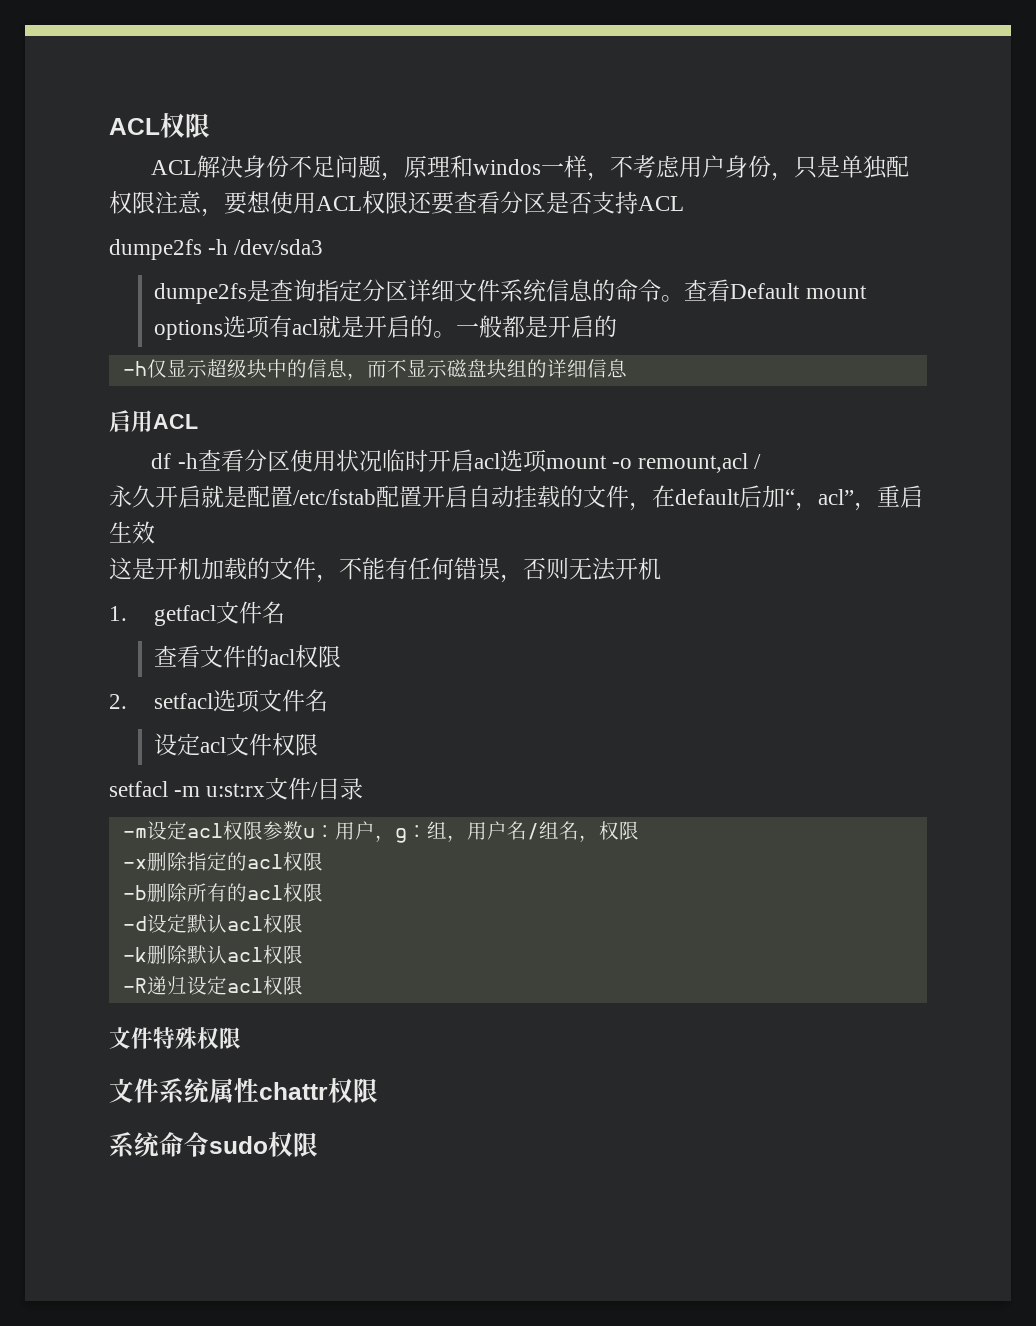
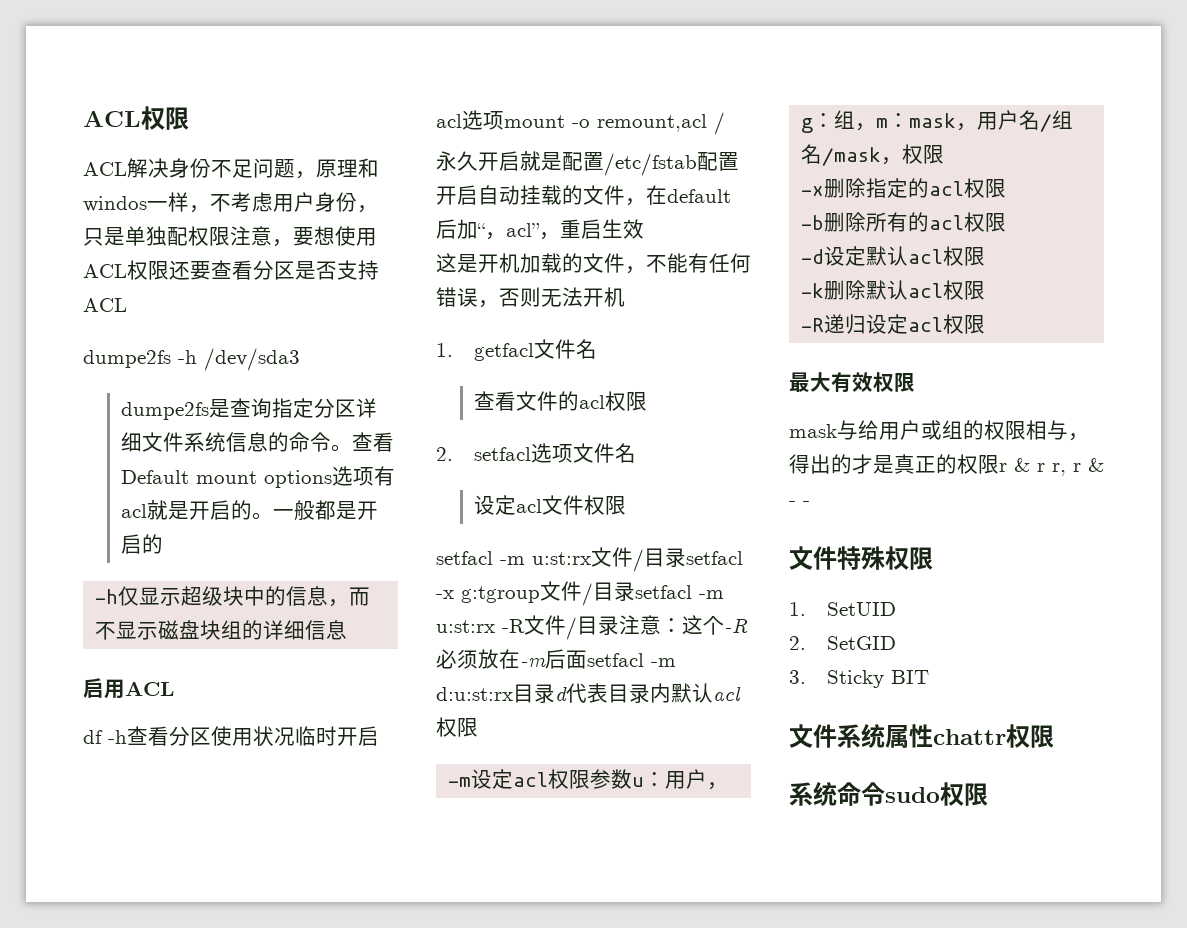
(364, 789) none -> [686,551,743,565] [436,581,724,606] [436,615,748,640] [436,649,676,669] [436,683,741,703] [436,717,478,737] setfacl -x g:tgroup文件/目录setfacl -m u:st:rx -R文件/目录注意：这个-R必须放在-m后面setfacl -m d:u:st:rx目录d代表目录内默认acl权限
(467, 838) none -> [876,113,978,131] m：mask，
(579, 830) none -> [822,147,882,166] /mask
[109,1027,241,1049] 文件特殊权限 -> [789,372,915,392] [789,420,1089,441] [789,454,1104,476] [789,501,810,506] [789,546,933,570] [789,602,897,616] [789,636,897,650] [789,670,930,688] 最大有效权限 // mask与给用户或组的权限相与，得出的才是真正的权限r & r r, r & - - // 文件特殊权限 // 1. SetUID // 2. SetGID // 3. Sticky BIT

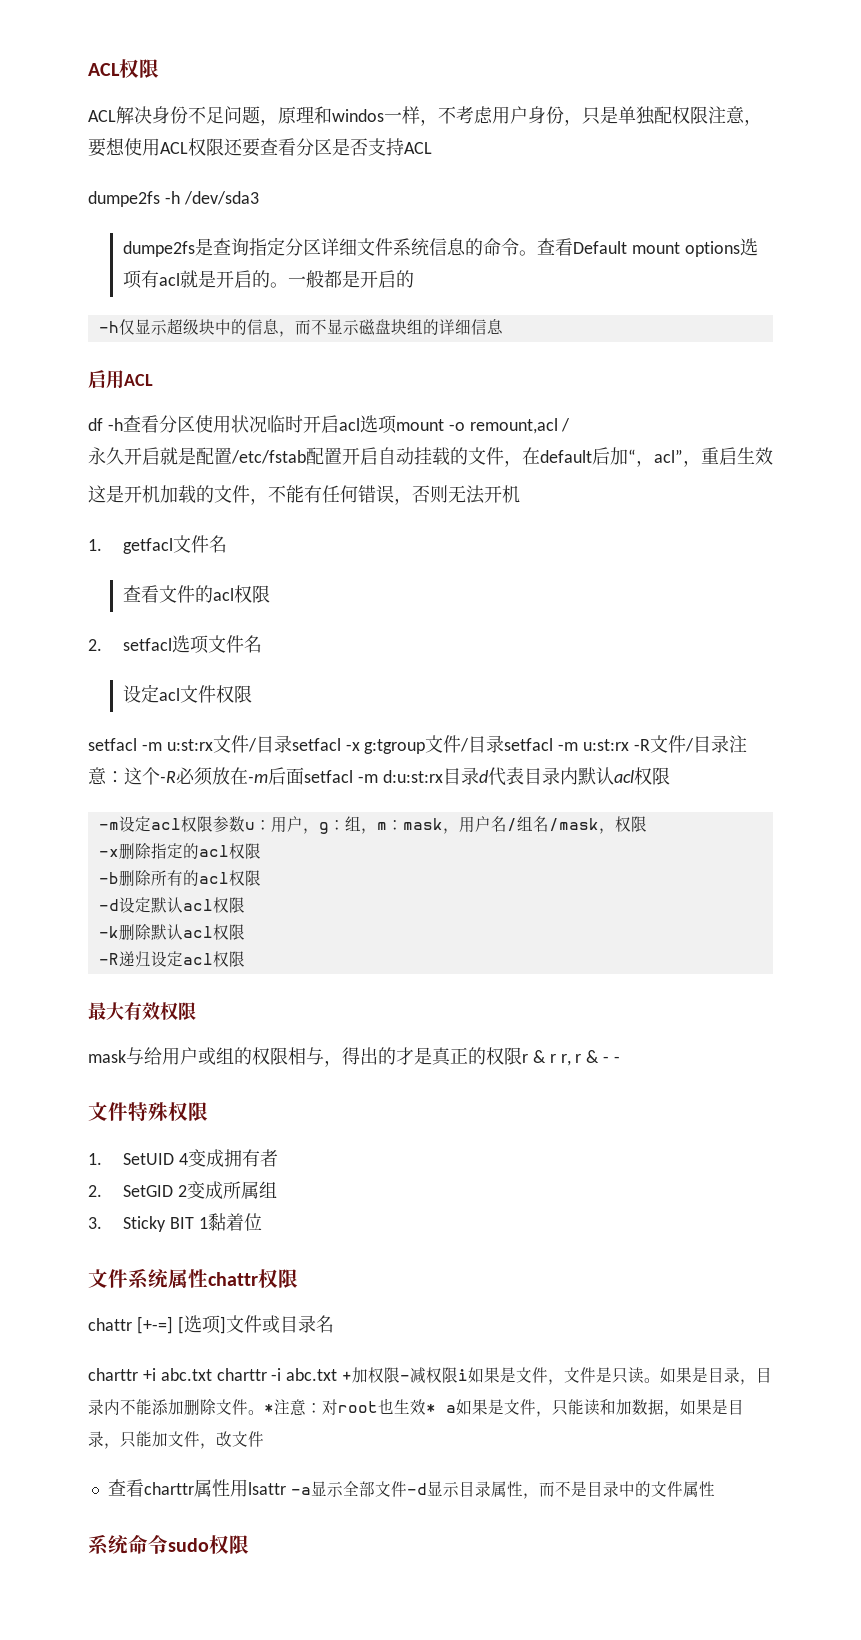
(897, 609) none -> [178,1149,278,1167] 4变成拥有者
(897, 643) none -> [177,1181,277,1199] 2变成所属组
(930, 677) none -> [198,1213,262,1231] 1黏着位
(1054, 736) none -> [88,1315,334,1334] [88,1367,773,1385] [88,1398,744,1417] [88,1431,264,1449] [107,1479,715,1499] // chattr [+-=] [选项]文件或目录名 // charttr +i abc.txt charttr -i abc.txt +加权限-减权限i如果是文件，文件是只读。如果是目录，目录内不能添加删除文件。*注意：对root也生效* a如果是文件，只能读和加数据，如果是目录，只能加文件，改文件 // 查看charttr属性用lsattr -a显示全部文件-d显示目录属性，而不是目录中的文件属性

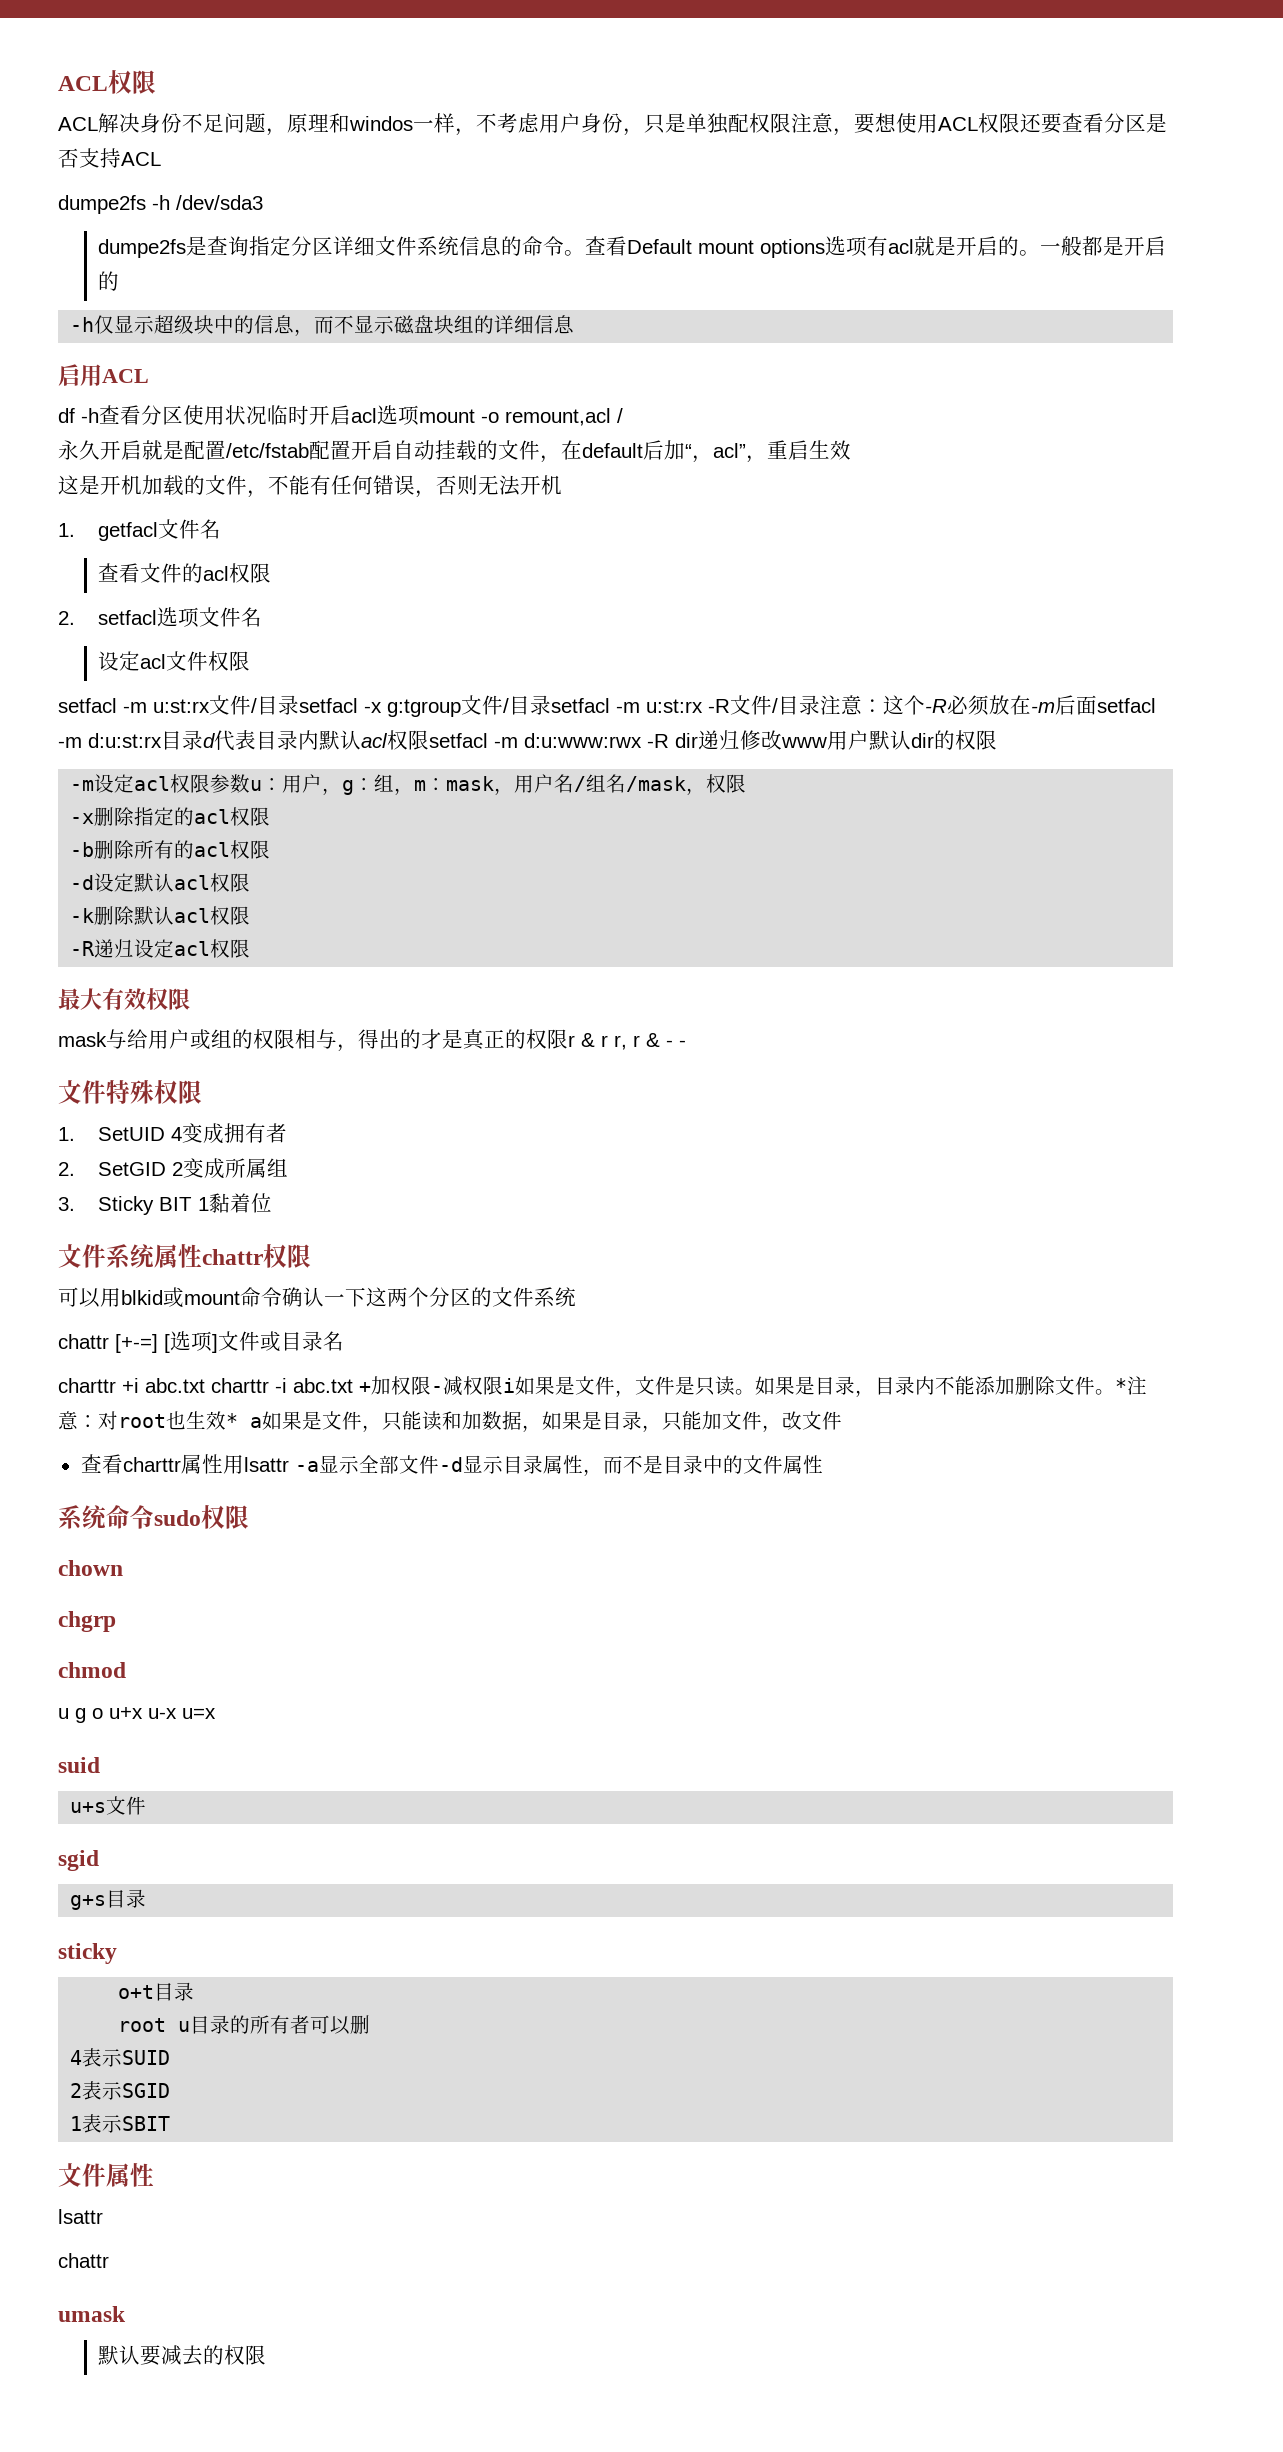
(670, 776) none -> [429,730,997,750] setfacl -m d:u:www:rwx -R dir递归修改www用户默认dir的权限
(298, 1278) none -> [58,1287,576,1308] // 可以用blkid或mount命令确认一下这两个分区的文件系统
(249, 1544) none -> [58,1560,123,1576] [58,1611,116,1632] [58,1662,126,1678] [58,1707,216,1723] [58,1757,100,1773] [70,1796,147,1815] [58,1850,99,1871] [70,1889,147,1910] [58,1943,117,1964] [118,1982,195,2001] [118,2015,371,2035] [70,2048,171,2067] [70,2081,171,2100] [70,2114,171,2133] [58,2163,154,2187] [58,2209,103,2224] [58,2253,109,2268] [58,2306,126,2322] [97,2345,266,2366] // chown // chgrp // chmod // u g o u+x u-x u=x // suid // u+s文件 // sgid // g+s目录 // sticky // o+t目录 // root u目录的所有者可以删 // 4表示SUID // 2表示SGID // 1表示SBIT // 文件属性 // lsattr // chattr // umask // 默认要减去的权限

